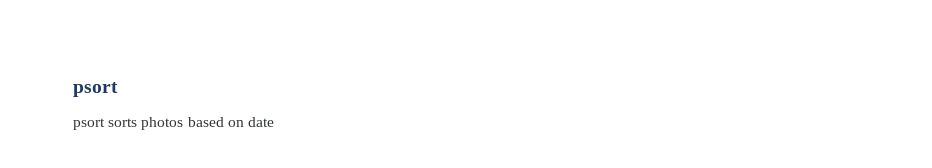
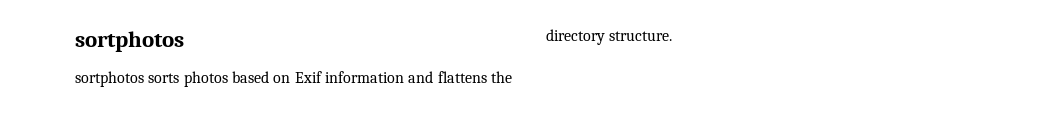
[73,82,118,97] [73,118,105,130] psort // psort -> [75,31,184,52] [75,71,144,87] sortphotos // sortphotos
[247,117,274,127] date -> [294,71,512,83] [546,29,673,45] Exif information and flattens the directory structure.

